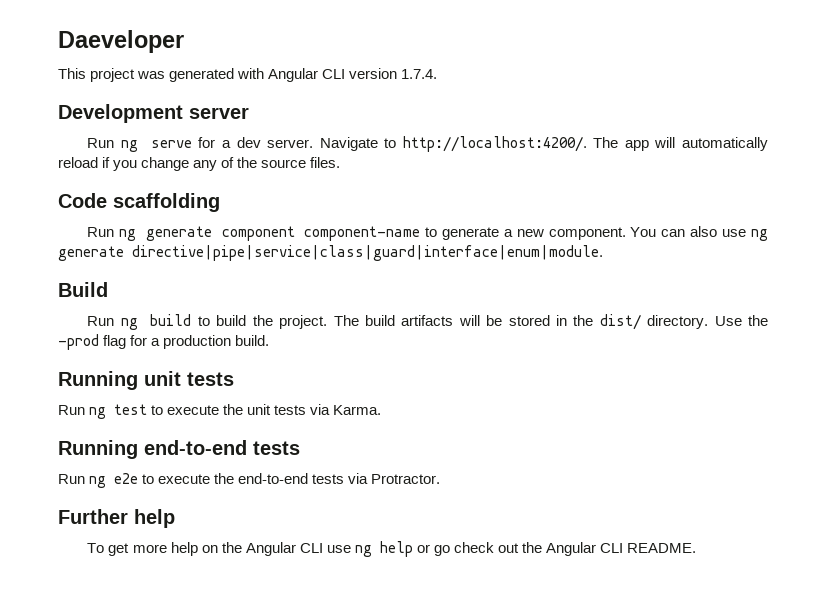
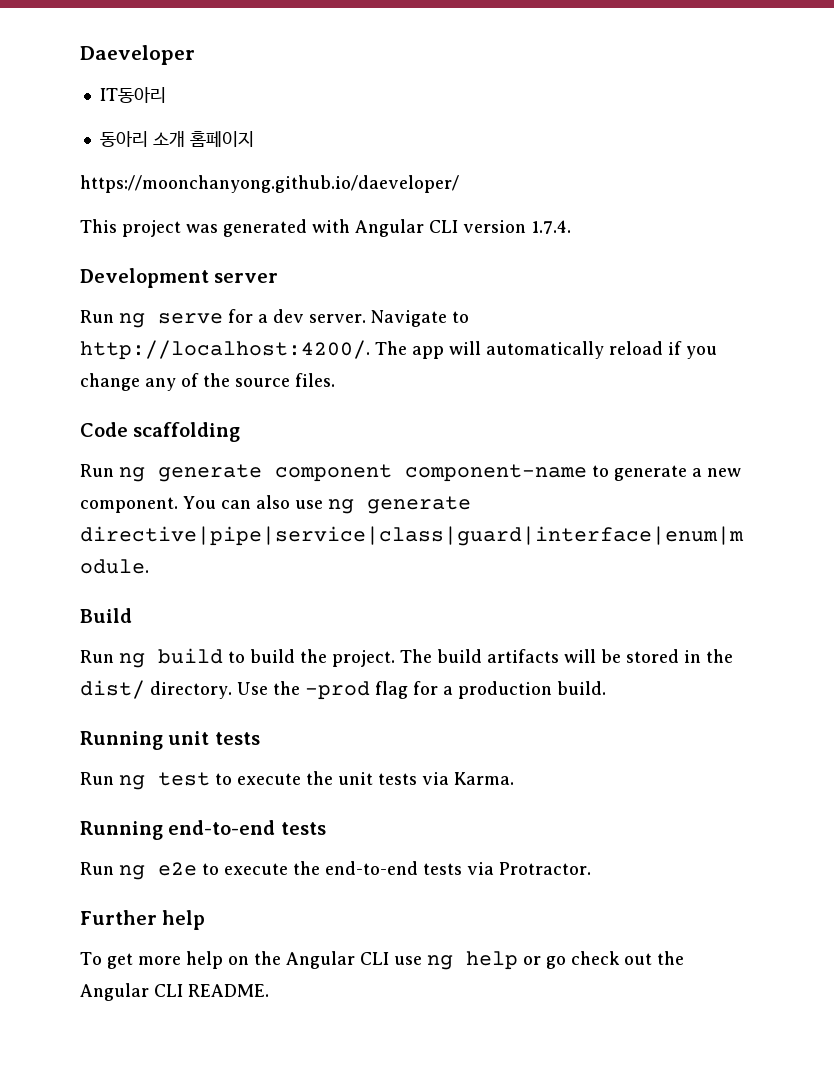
(184, 41) none -> [99,87,166,103] [99,131,254,147] [80,175,459,193] // IT동아리 // 동아리 소개 홈페이지 // https://moonchanyong.github.io/daeveloper/

